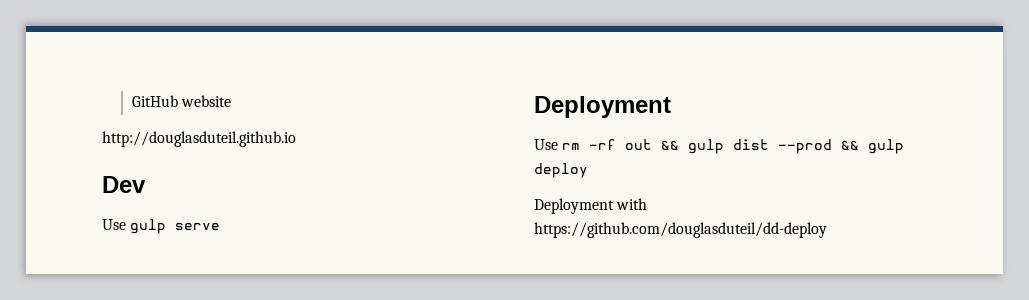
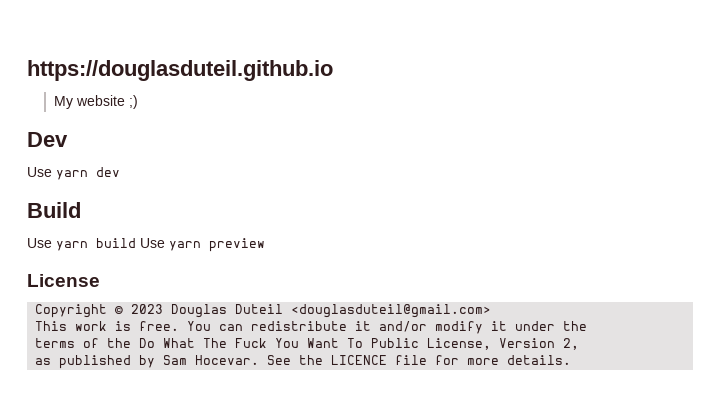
[131,95,178,107] GitHub -> [27,60,333,81] [53,96,73,109] https://douglasduteil.github.io // My
[102,131,296,147] // http://douglasduteil.github.io -> [128,95,138,109] ;)
[130,219,221,234] [534,96,671,118] [534,139,905,154] [534,163,588,178] [534,198,648,214] [534,222,827,238] gulp serve // Deployment // Use rm -rf out && gulp dist --prod && gulp deploy // Deployment with https://github.com/douglasduteil/dd-deploy -> [56,167,120,180] [27,202,81,218] [27,238,265,252] [27,274,100,287] [35,304,492,318] [35,321,588,334] [35,338,580,350] [35,355,572,369] yarn dev // Build // Use yarn build Use yarn preview // License // Copyright © 2023 Douglas Duteil <douglasduteil@gmail.com> // This work is free. You can redistribute it and/or modify it under the // terms of the Do What The Fuck You Want To Public License, Version 2, // as published by Sam Hocevar. See the LICENCE file for more details.

